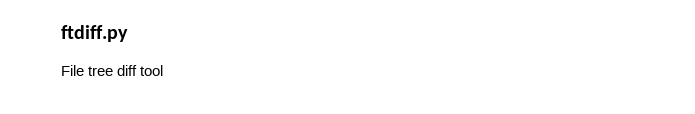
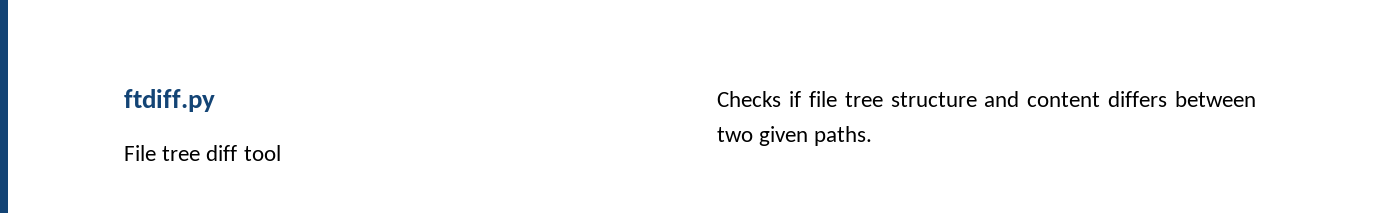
(164, 70) none -> [717,91,1256,107] [717,126,873,146] // Checks if file tree structure and content differs between two given paths.

